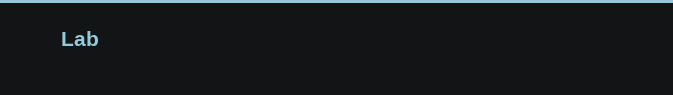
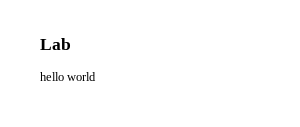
(99, 38) none -> [40,72,97,81] // hello world

